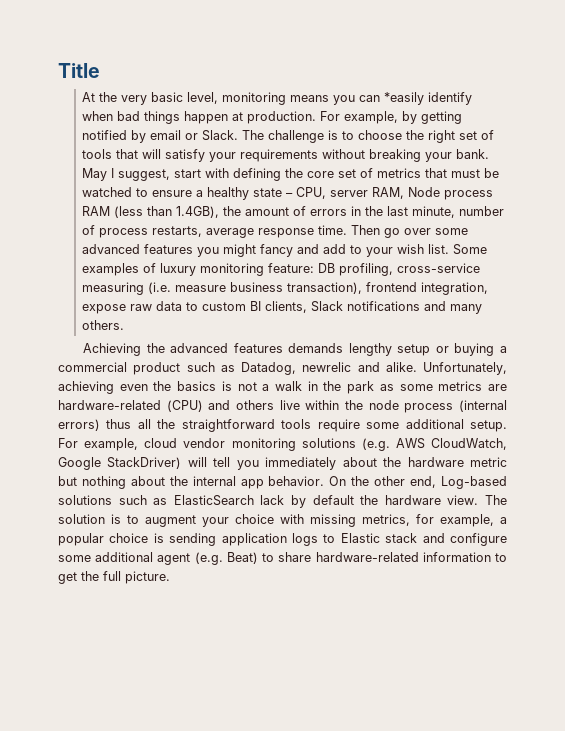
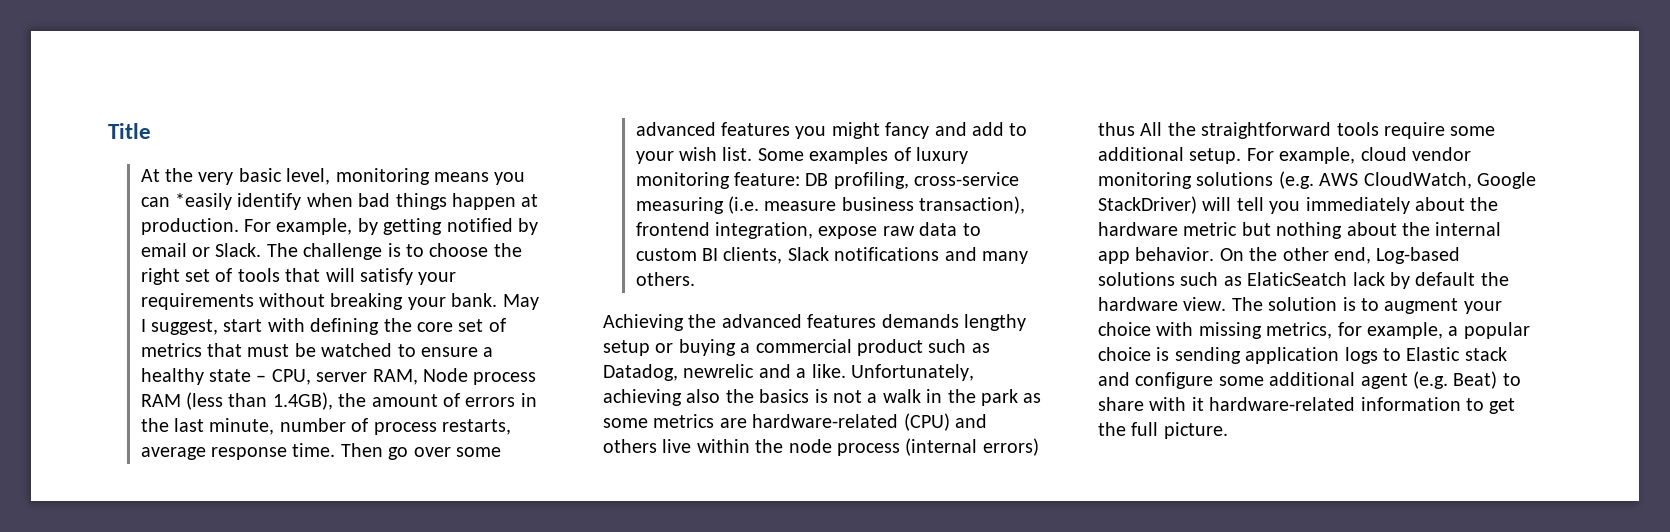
[385,362,417,372] alike. -> [796,364,846,378] a like.
[119,384,148,391] even -> [686,389,721,403] also
[137,419,151,429] all -> [1140,122,1163,136] All
[173,495,254,506] ElasticSearch -> [1247,272,1348,286] ElaticSeatch
(312, 557) none -> [1149,397,1204,411] with it

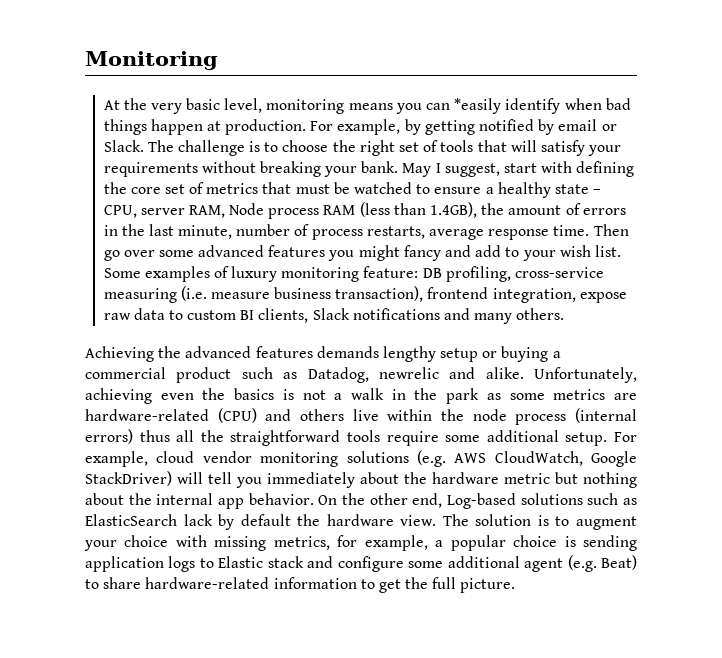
[108,123,151,139] Title -> [85,51,218,70] Monitoring
[796,364,846,378] a like. -> [485,367,524,379] alike.
[686,389,721,403] also -> [160,393,194,400] even
[1140,122,1163,136] All -> [176,430,195,442] all
[1247,272,1348,286] ElaticSeatch -> [85,514,177,526] ElasticSearch
[1149,397,1204,411] with it -> (142, 583) none

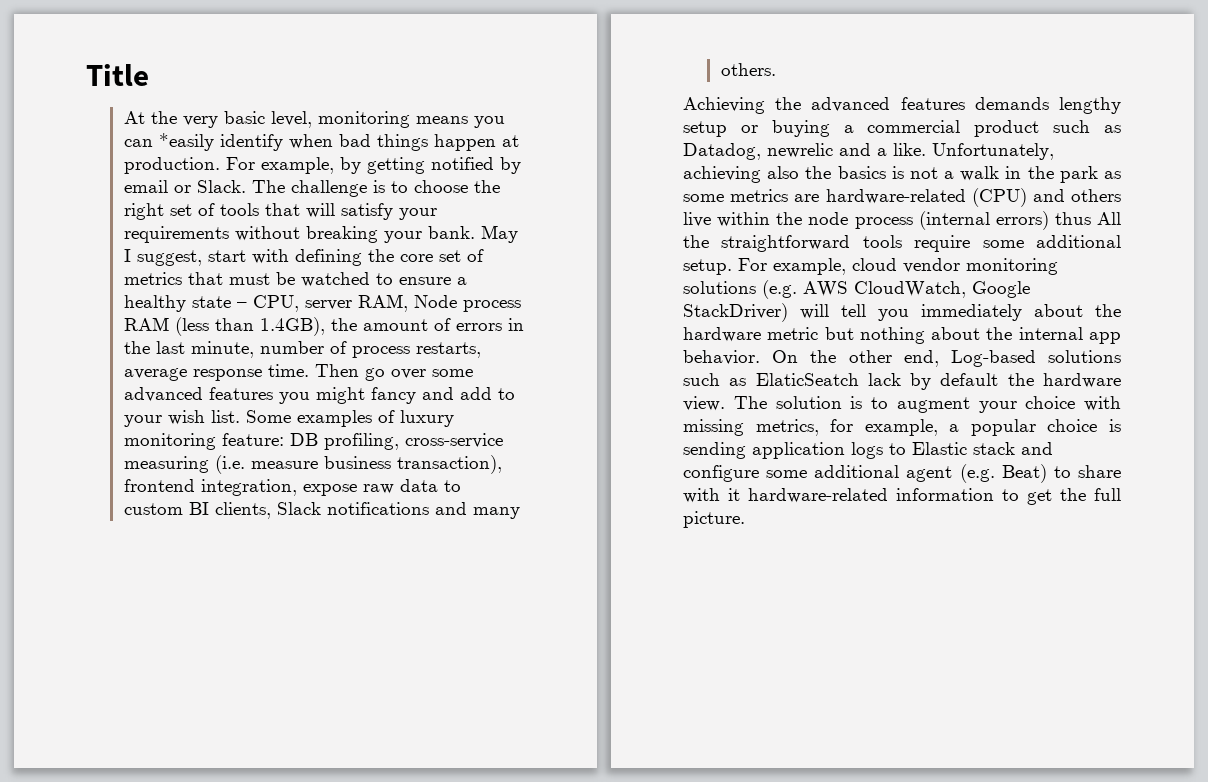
[85,51,218,70] Monitoring -> [86,64,149,86] Title
[485,367,524,379] alike. -> [877,143,926,156] a like.
[160,393,194,400] even -> [767,166,800,179] also
[176,430,195,442] all -> [1097,212,1121,225] All
[85,514,177,526] ElasticSearch -> [755,373,859,386] ElaticSeatch
(142, 583) none -> [683,488,740,503] with it

